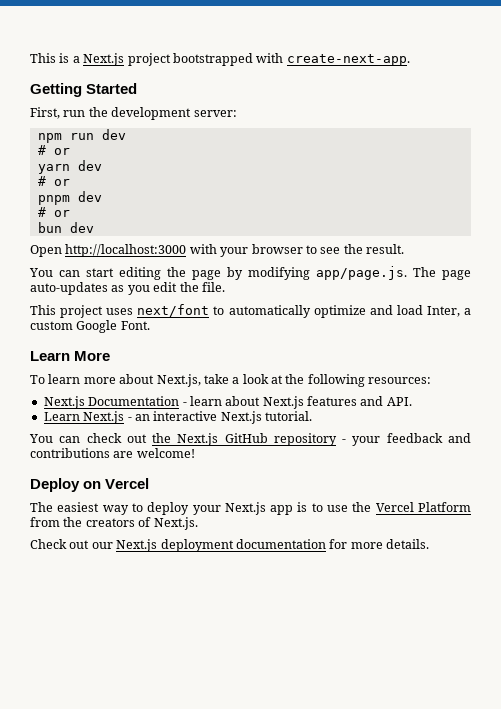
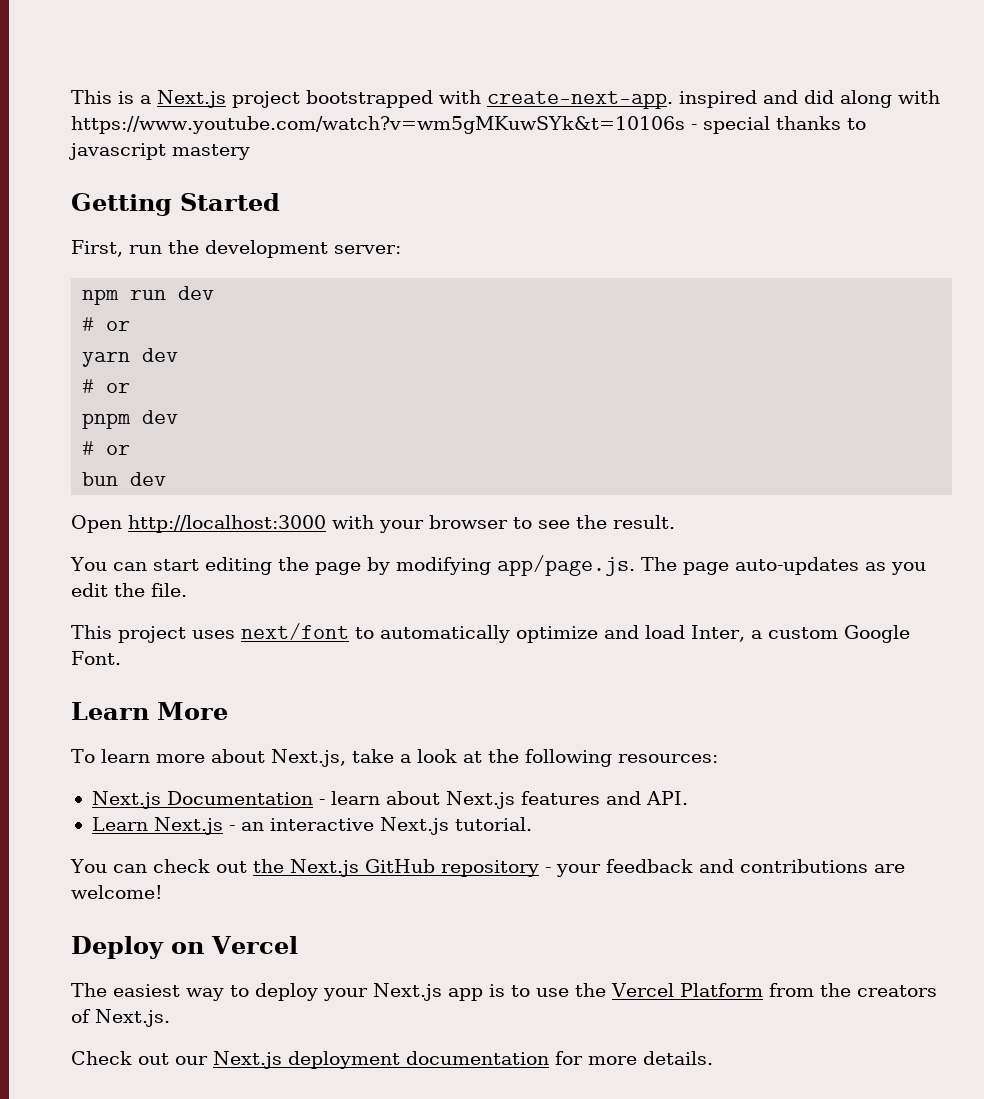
(410, 60) none -> [679,90,940,108] [71,116,866,134] [69,143,250,160] inspired and did along with https://www.youtube.com/watch?v=wm5gMKuwSYk&t=10106s - special thanks to javascript mastery

